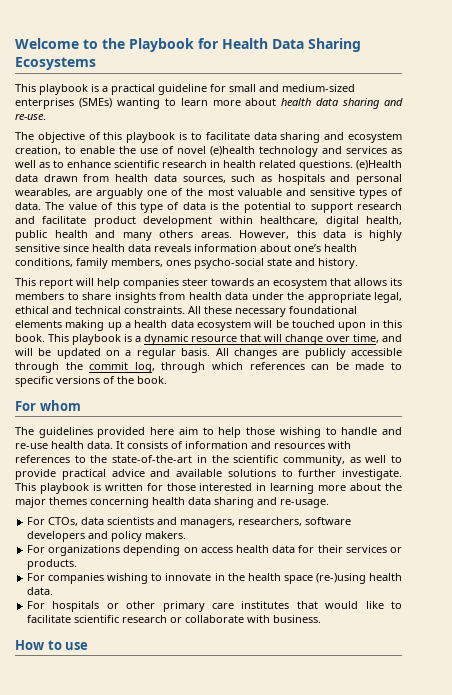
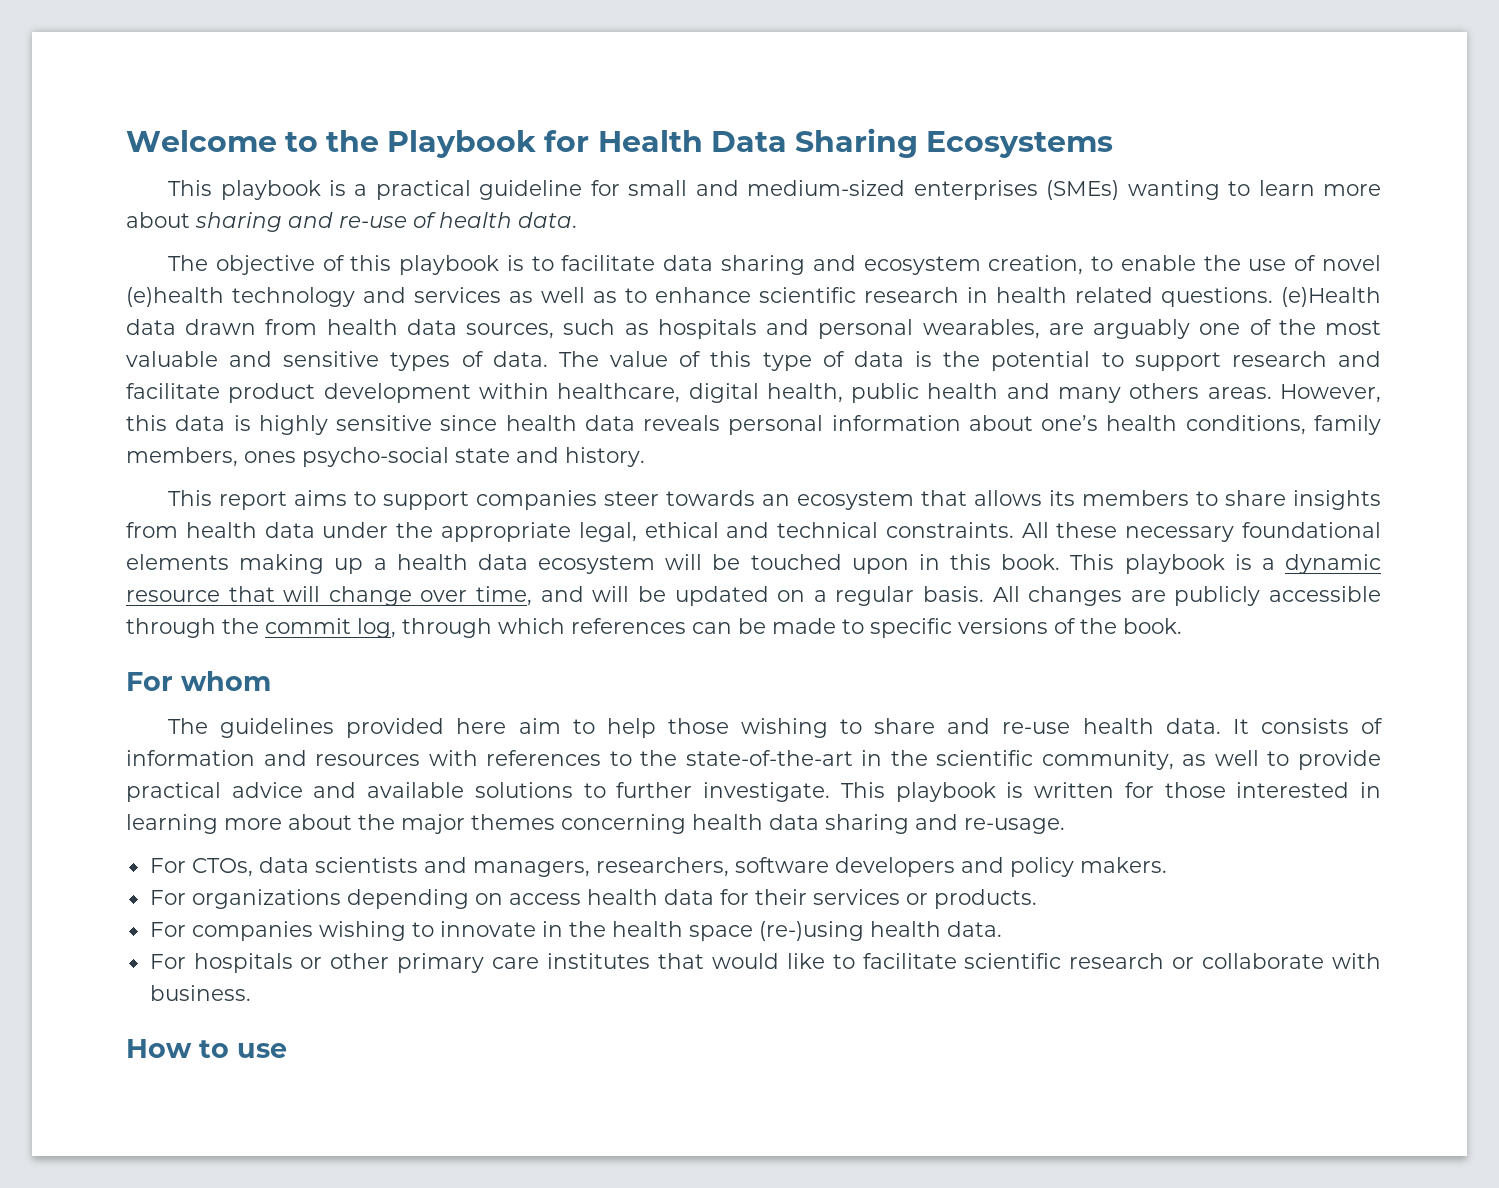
[281,98,403,109] [15,113,46,120] health data sharing and re-use. -> [195,212,577,232] sharing and re-use of health data.
(191, 248) none -> [728,415,824,435] personal
[76,278,120,289] will help -> [294,490,470,510] aims to support
[341,427,378,435] handle -> [874,718,936,734] share

